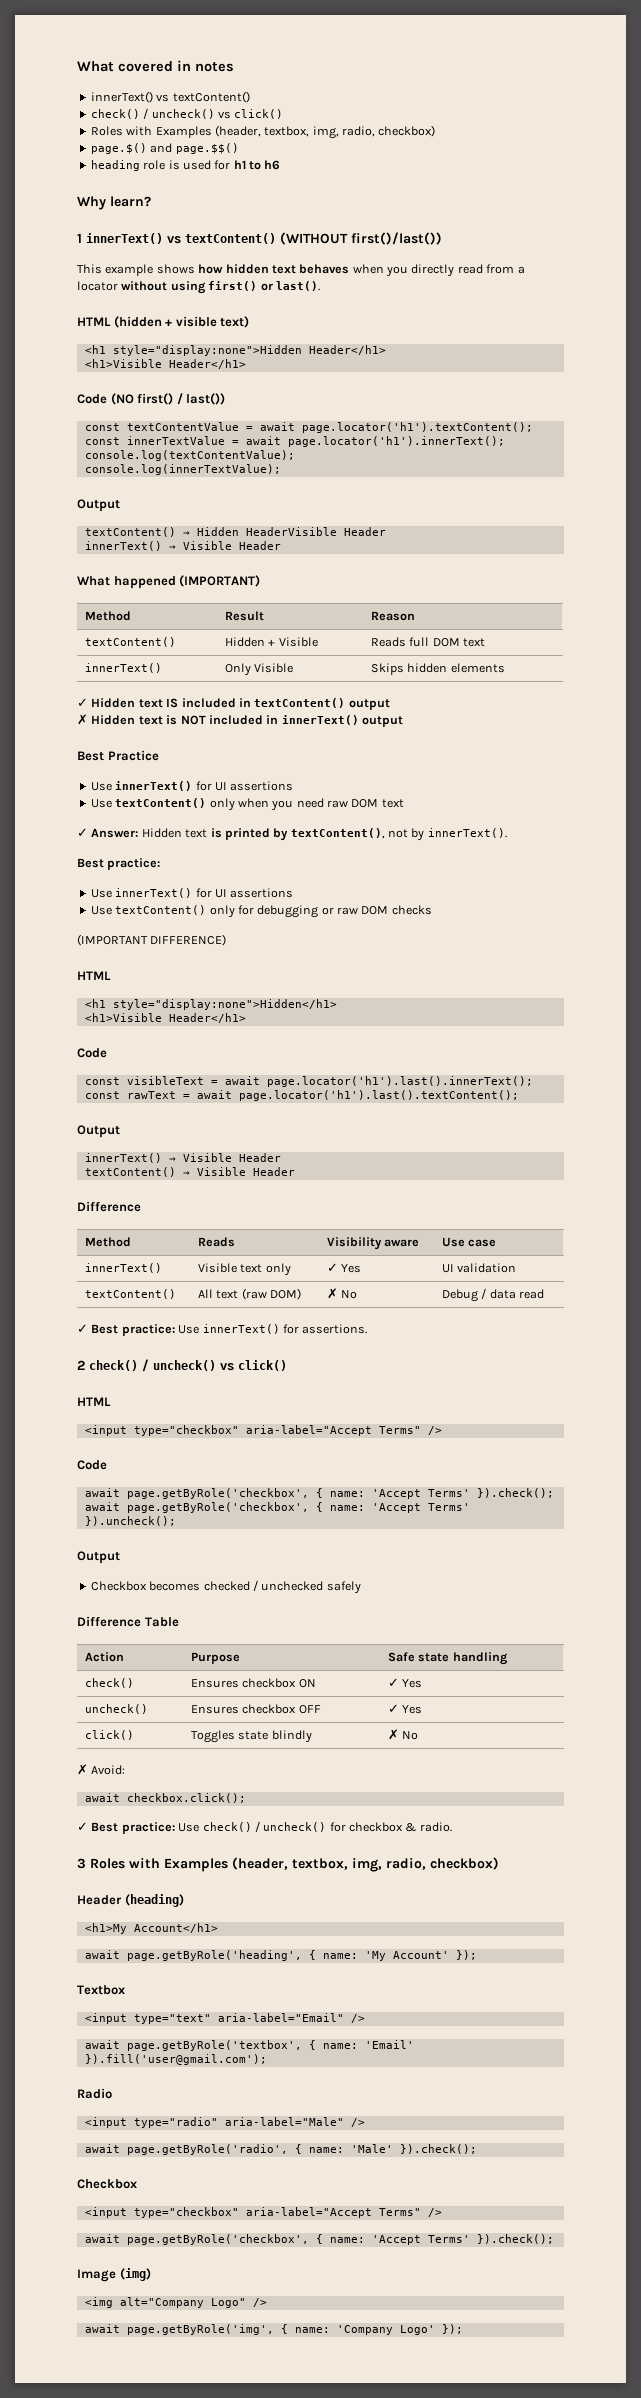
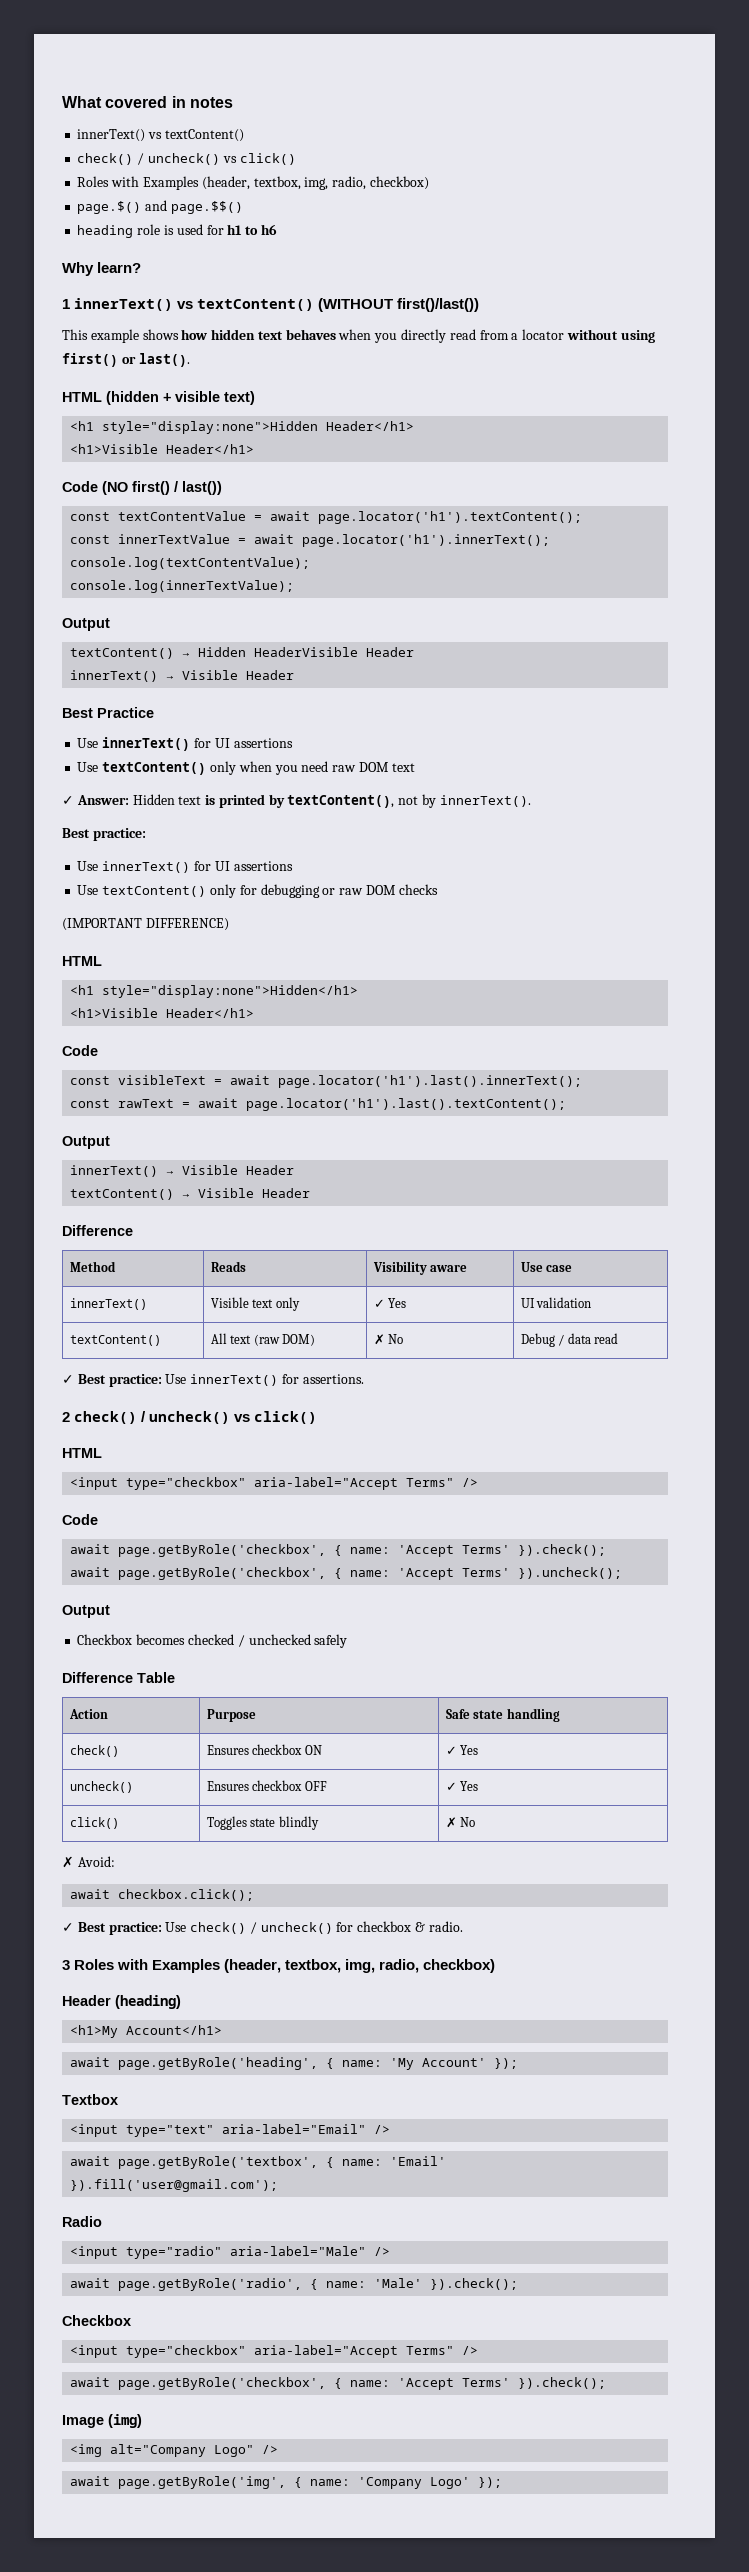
[77,575,261,589] [84,611,131,621] [224,611,264,621] [370,611,415,621] [84,637,176,647] [224,637,318,647] [370,637,486,647] [84,663,162,673] [224,663,294,676] [370,663,505,675] [77,698,390,710] [77,714,403,727] // What happened (IMPORTANT) // Method | Result | Reason // textContent() | Hidden + Visible | Reads full DOM text // innerText() | Only Visible | Skips hidden elements // ✓ Hidden text IS included in textContent() output // ✗ Hidden text is NOT included in innerText() output -> (295, 675) none

